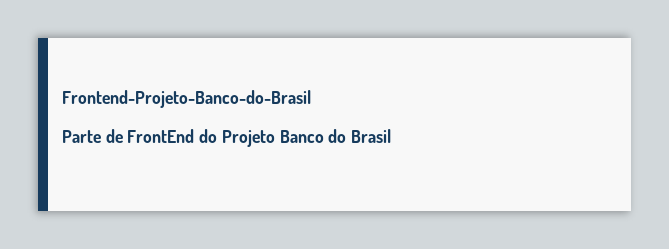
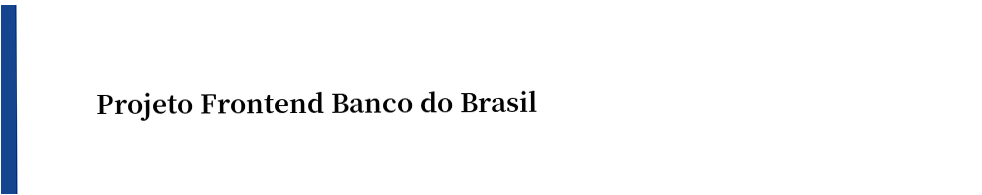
[62,90,311,108] [62,129,275,147] Frontend-Projeto-Banco-do-Brasil // Parte de FrontEnd do Projeto -> [95,91,326,121] Projeto Frontend

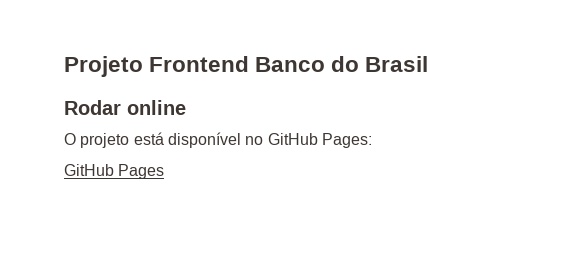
(539, 101) none -> [64,100,186,115] [64,132,372,148] [64,164,165,179] // Rodar online // O projeto está disponível no GitHub Pages: // GitHub Pages

